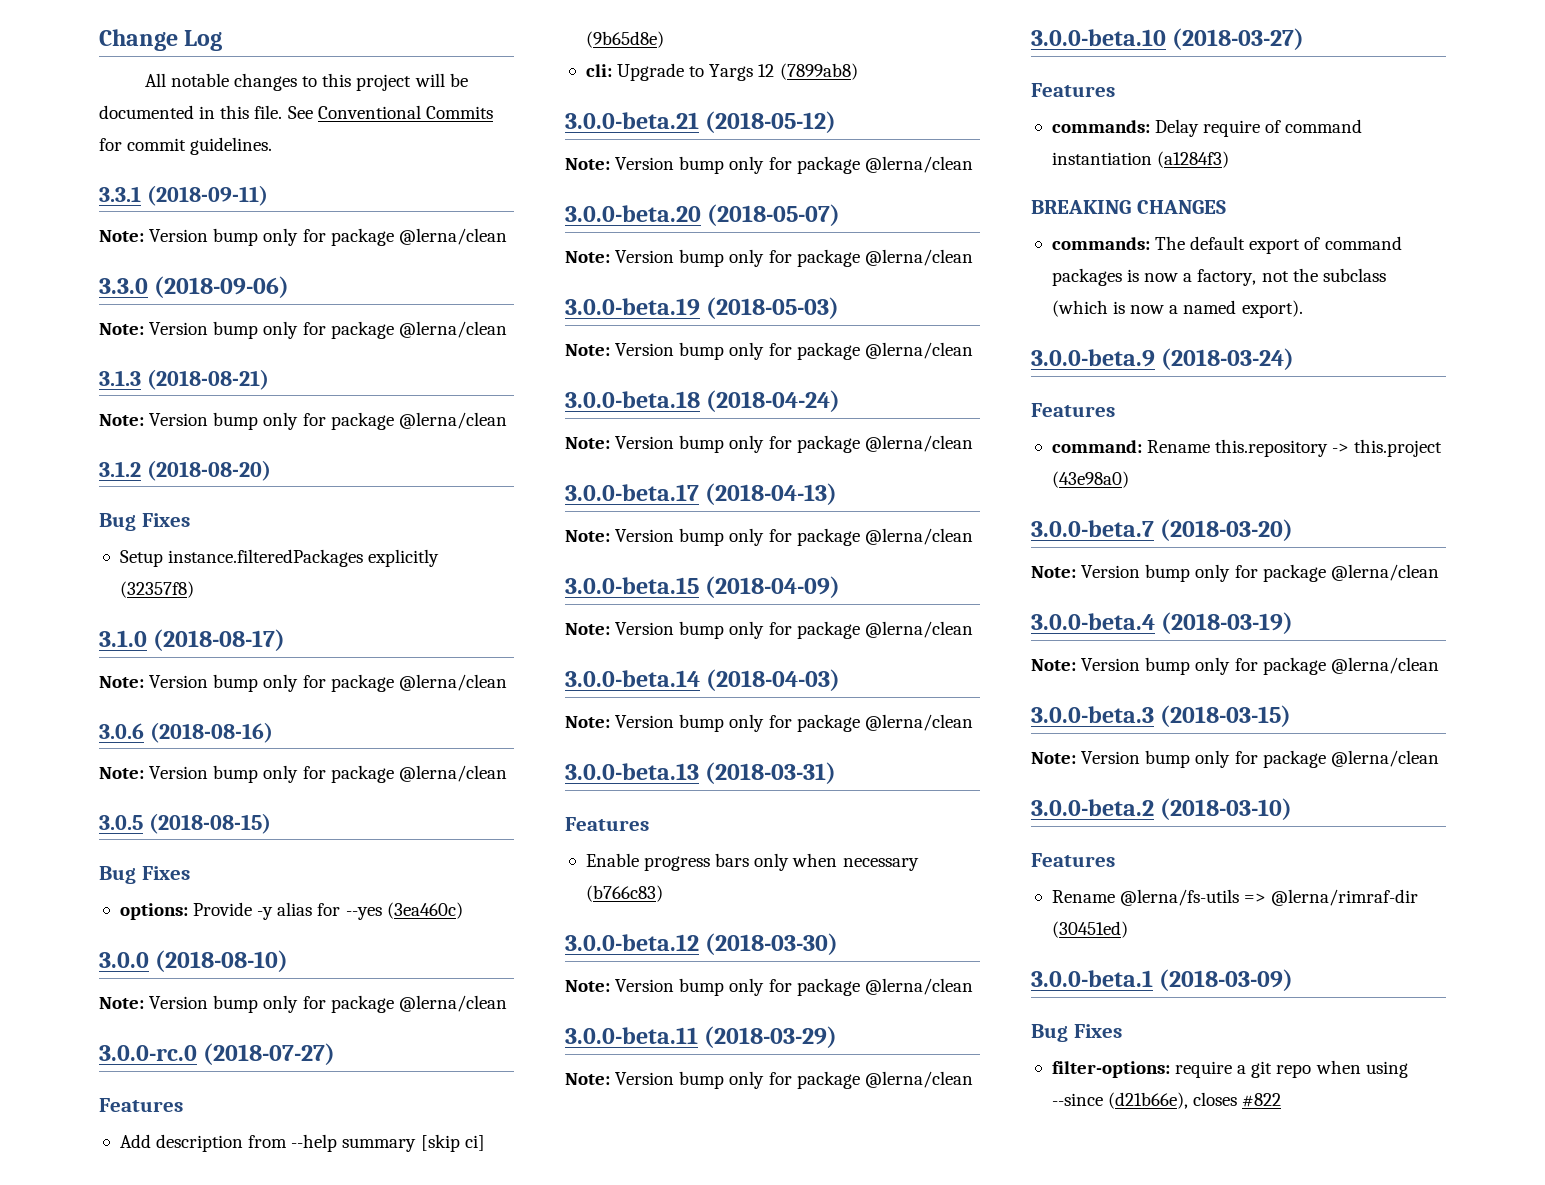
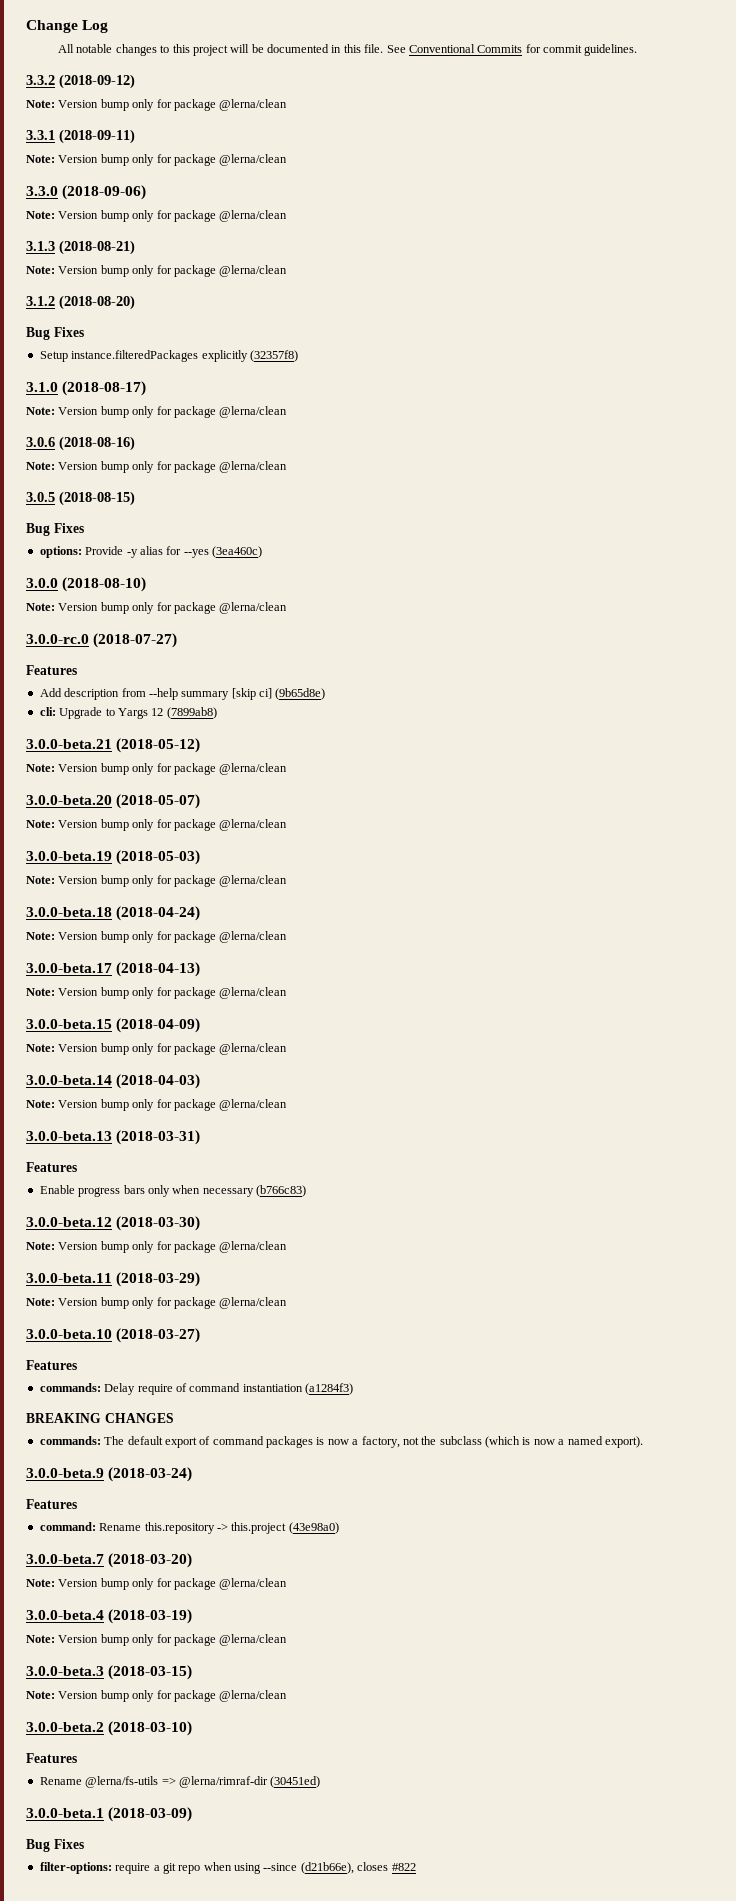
(273, 146) none -> [26,74,135,89] [26,99,288,111] // 3.3.2 (2018-09-12) // Note: Version bump only for package @lerna/clean

